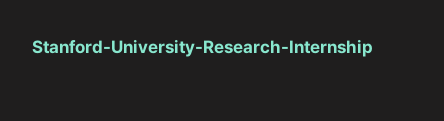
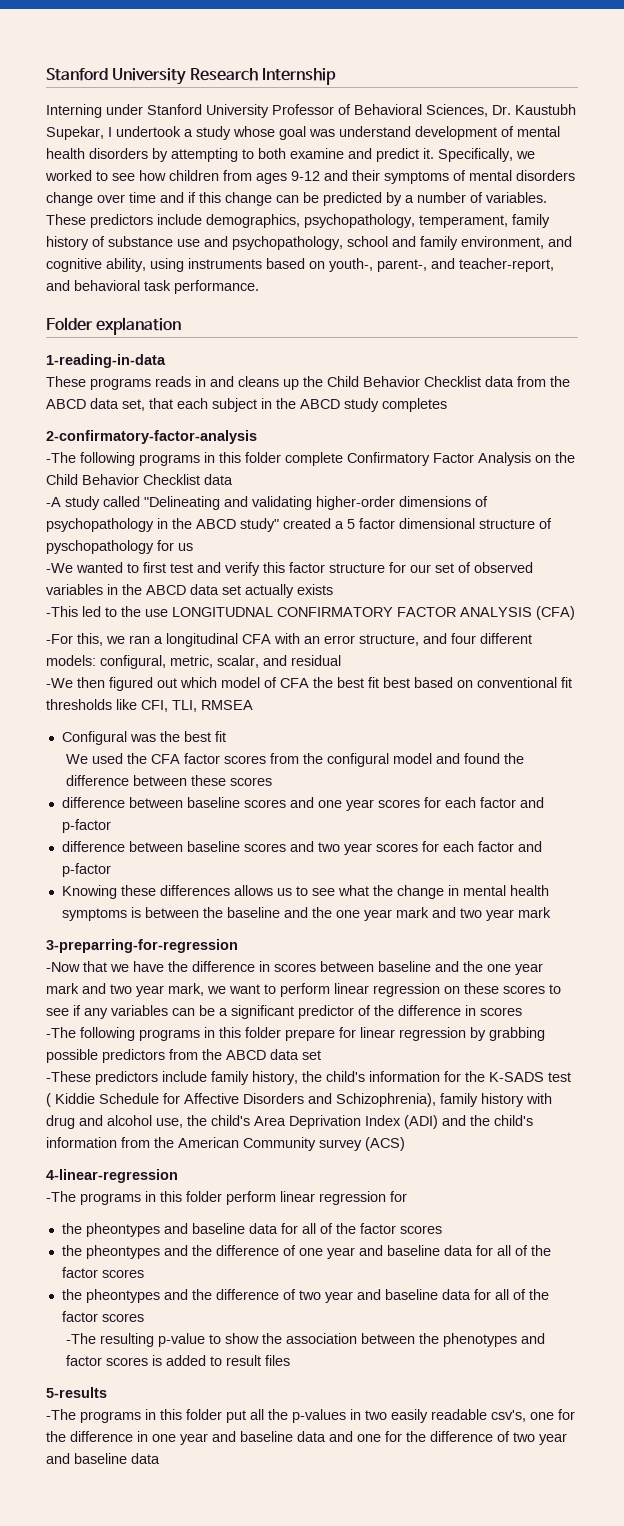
[32,39,373,57] Stanford-University-Research-Internship -> [46,68,336,85] [46,104,576,118] [46,126,560,140] [46,148,535,162] [45,170,575,184] [46,192,547,206] [46,214,550,228] [46,236,572,250] [46,258,554,272] [46,280,259,294] [46,317,182,335] [46,354,166,368] [46,376,570,390] [46,398,447,412] [46,430,257,444] [46,452,575,466] [46,474,233,485] [46,496,488,510] [46,518,552,532] [46,540,193,554] [46,562,533,576] [46,584,333,598] [46,606,575,620] [46,633,532,647] [46,655,341,669] [46,677,572,691] [46,699,253,712] [61,731,226,745] [65,753,524,767] [65,775,272,786] [61,797,544,811] [61,819,111,833] [61,841,542,855] [61,863,111,877] [61,885,549,899] [61,907,551,921] [46,939,238,953] [46,961,543,975] [46,983,561,997] [46,1005,522,1019] [46,1027,545,1041] [46,1049,321,1063] [46,1071,571,1085] [46,1093,552,1107] [46,1115,533,1129] [46,1137,405,1151] [46,1169,178,1183] [46,1191,407,1205] [61,1223,442,1237] [61,1245,551,1259] [61,1267,144,1278] [61,1289,549,1303] [61,1311,144,1322] [65,1333,545,1347] [65,1355,290,1366] [46,1387,107,1398] [46,1409,575,1423] [46,1431,567,1445] [46,1453,160,1464] Stanford University Research Internship // Interning under Stanford University Professor of Behavioral Sciences, Dr. Kaustubh Supekar, I undertook a study whose goal was understand development of mental health disorders by attempting to both examine and predict it. Specifically, we worked to see how children from ages 9-12 and their symptoms of mental disorders change over time and if this change can be predicted by a number of variables. These predictors include demographics, psychopathology, temperament, family history of substance use and psychopathology, school and family environment, and cognitive ability, using instruments based on youth-, parent-, and teacher-report, and behavioral task performance. // Folder explanation // 1-reading-in-data // These programs reads in and cleans up the Child Behavior Checklist data from the ABCD data set, that each subject in the ABCD study completes // 2-confirmatory-factor-analysis // -The following programs in this folder complete Confirmatory Factor Analysis on the Child Behavior Checklist data // -A study called "Delineating and validating higher-order dimensions of psychopathology in the ABCD study" created a 5 factor dimensional structure of pyschopathology for us // -We wanted to first test and verify this factor structure for our set of observed variables in the ABCD data set actually exists // -This led to the use LONGITUDNAL CONFIRMATORY FACTOR ANALYSIS (CFA) // -For this, we ran a longitudinal CFA with an error structure, and four different models: configural, metric, scalar, and residual // -We then figured out which model of CFA the best fit best based on conventional fit thresholds like CFI, TLI, RMSEA // Configural was the best fit // We used the CFA factor scores from the configural model and found the difference between these scores // difference between baseline scores and one year scores for each factor and p-factor // difference between baseline scores and two year scores for each factor and p-factor // Knowing these differences allows us to see what the change in mental health symptoms is between the baseline and the one year mark and two year mark // 3-preparring-for-regression // -Now that we have the difference in scores between baseline and the one year mark and two year mark, we want to perform linear regression on these scores to see if any variables can be a significant predictor of the difference in scores // -The following programs in this folder prepare for linear regression by grabbing possible predictors from the ABCD data set // -These predictors include family history, the child's information for the K-SADS test ( Kiddie Schedule for Affective Disorders and Schizophrenia), family history with drug and alcohol use, the child's Area Deprivation Index (ADI) and the child's information from the American Community survey (ACS) // 4-linear-regression // -The programs in this folder perform linear regression for // the pheontypes and baseline data for all of the factor scores // the pheontypes and the difference of one year and baseline data for all of the factor scores // the pheontypes and the difference of two year and baseline data for all of the factor scores // -The resulting p-value to show the association between the phenotypes and factor scores is added to result files // 5-results // -The programs in this folder put all the p-values in two easily readable csv's, one for the difference in one year and baseline data and one for the difference of two year and baseline data

